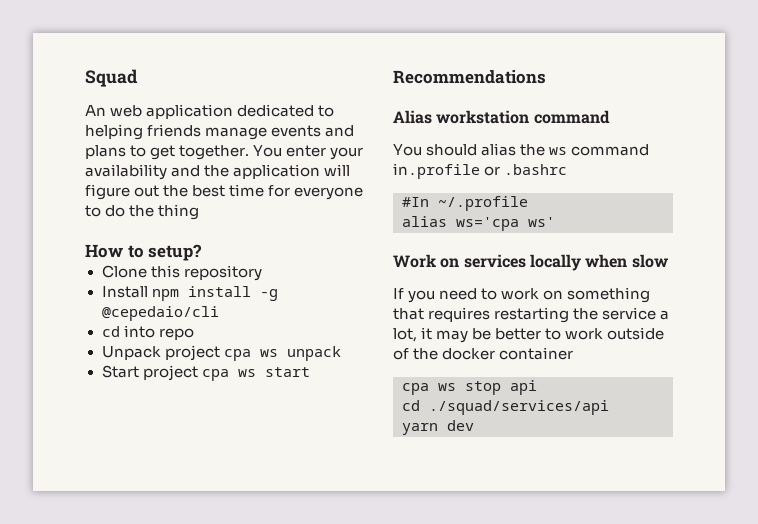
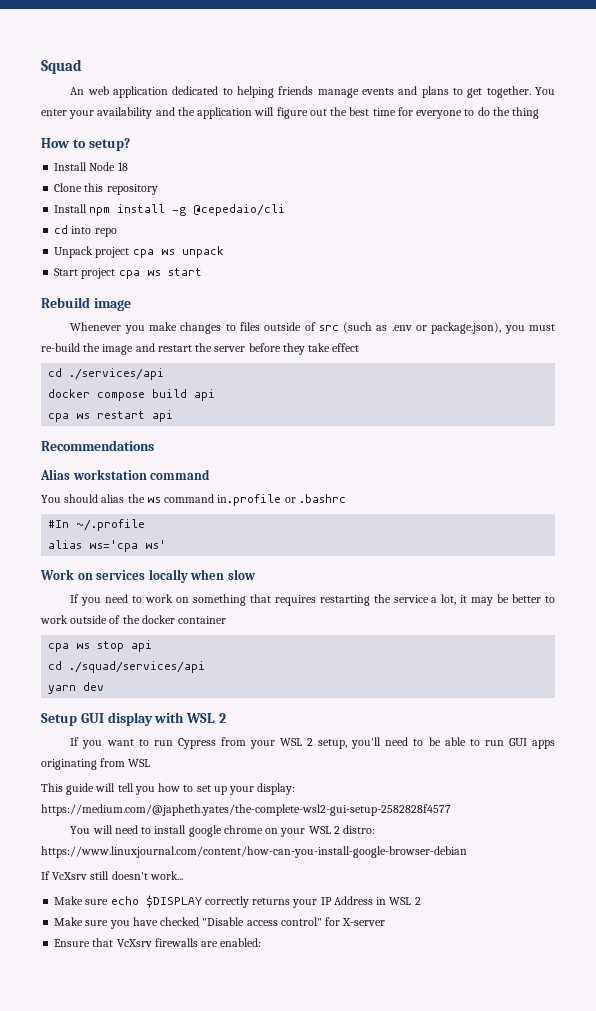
(203, 252) none -> [54,162,128,171] // Install Node 18
(310, 372) none -> [41,297,131,311] [70,322,555,334] [41,343,360,355] [48,368,165,380] [48,389,216,401] [48,410,174,422] // Rebuild image // Whenever you make changes to files outside of src (such as .env or package.json), you must re-build the image and restart the server before they take effect // cd ./services/api // docker compose build api // cpa ws restart api
(474, 425) none -> [41,712,226,726] [70,737,556,749] [41,758,151,770] [41,783,296,795] [41,804,451,816] [70,825,375,837] [41,846,467,858] [41,871,183,880] [54,895,421,908] [54,917,386,929] [54,938,262,947] // Setup GUI display with WSL 2 // If you want to run Cypress from your WSL 2 setup, you'll need to be able to run GUI apps originating from WSL // This guide will tell you how to set up your display: https://medium.com/@japheth.yates/the-complete-wsl2-gui-setup-2582828f4577 // You will need to install google chrome on your WSL 2 distro: https://www.linuxjournal.com/content/how-can-you-install-google-browser-debian // If VcXsrv still doesn't work... // Make sure echo $DISPLAY correctly returns your IP Address in WSL 2 // Make sure you have checked "Disable access control" for X-server // Ensure that VcXsrv firewalls are enabled:

